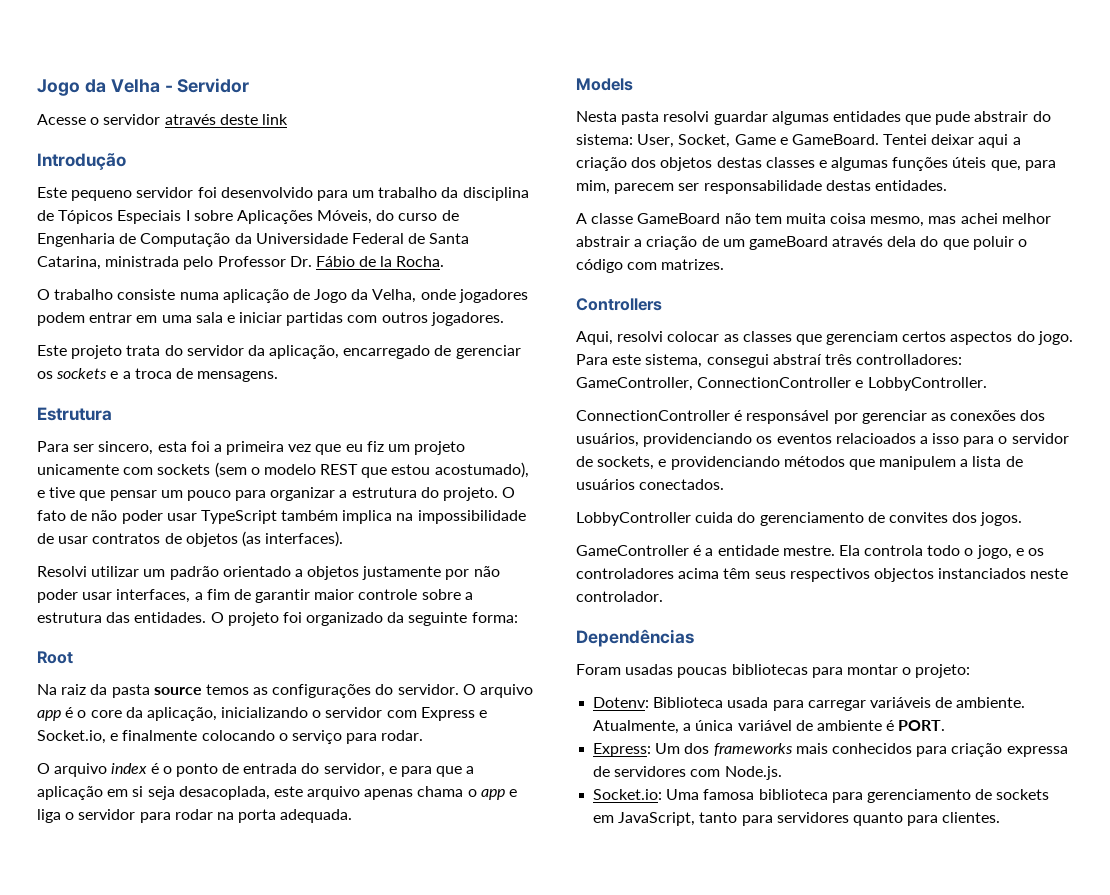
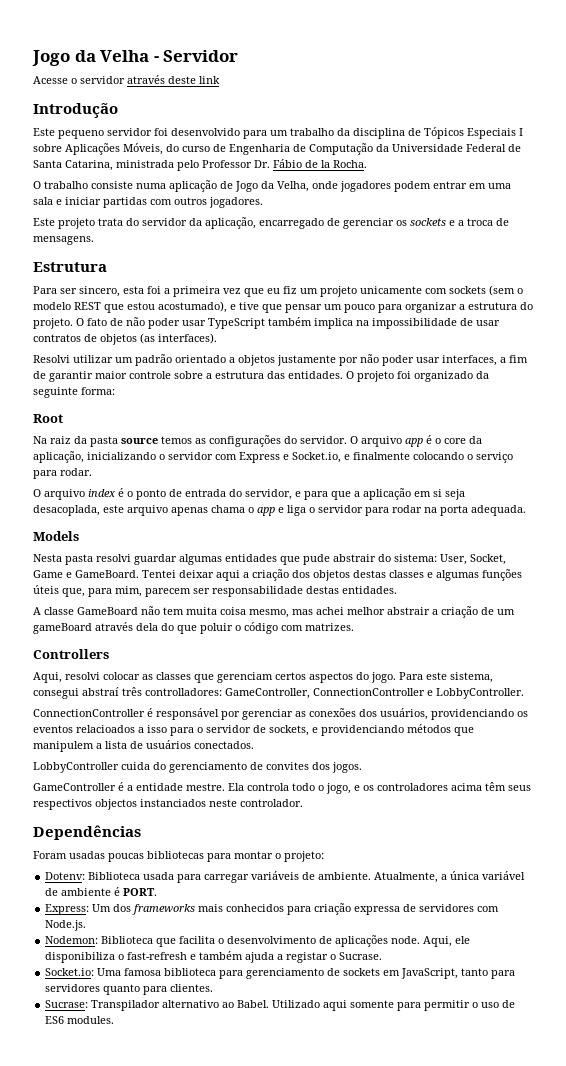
(782, 773) none -> [45,935,471,947] [45,951,383,963] // Nodemon: Biblioteca que facilita o desenvolvimento de aplicações node. Aqui, ele disponibiliza o fast-refresh e também ajuda a registar o Sucrase.
(1001, 817) none -> [45,1000,516,1011] [45,1016,115,1024] // Sucrase: Transpilador alternativo ao Babel. Utilizado aqui somente para permitir o uso de ES6 modules.

